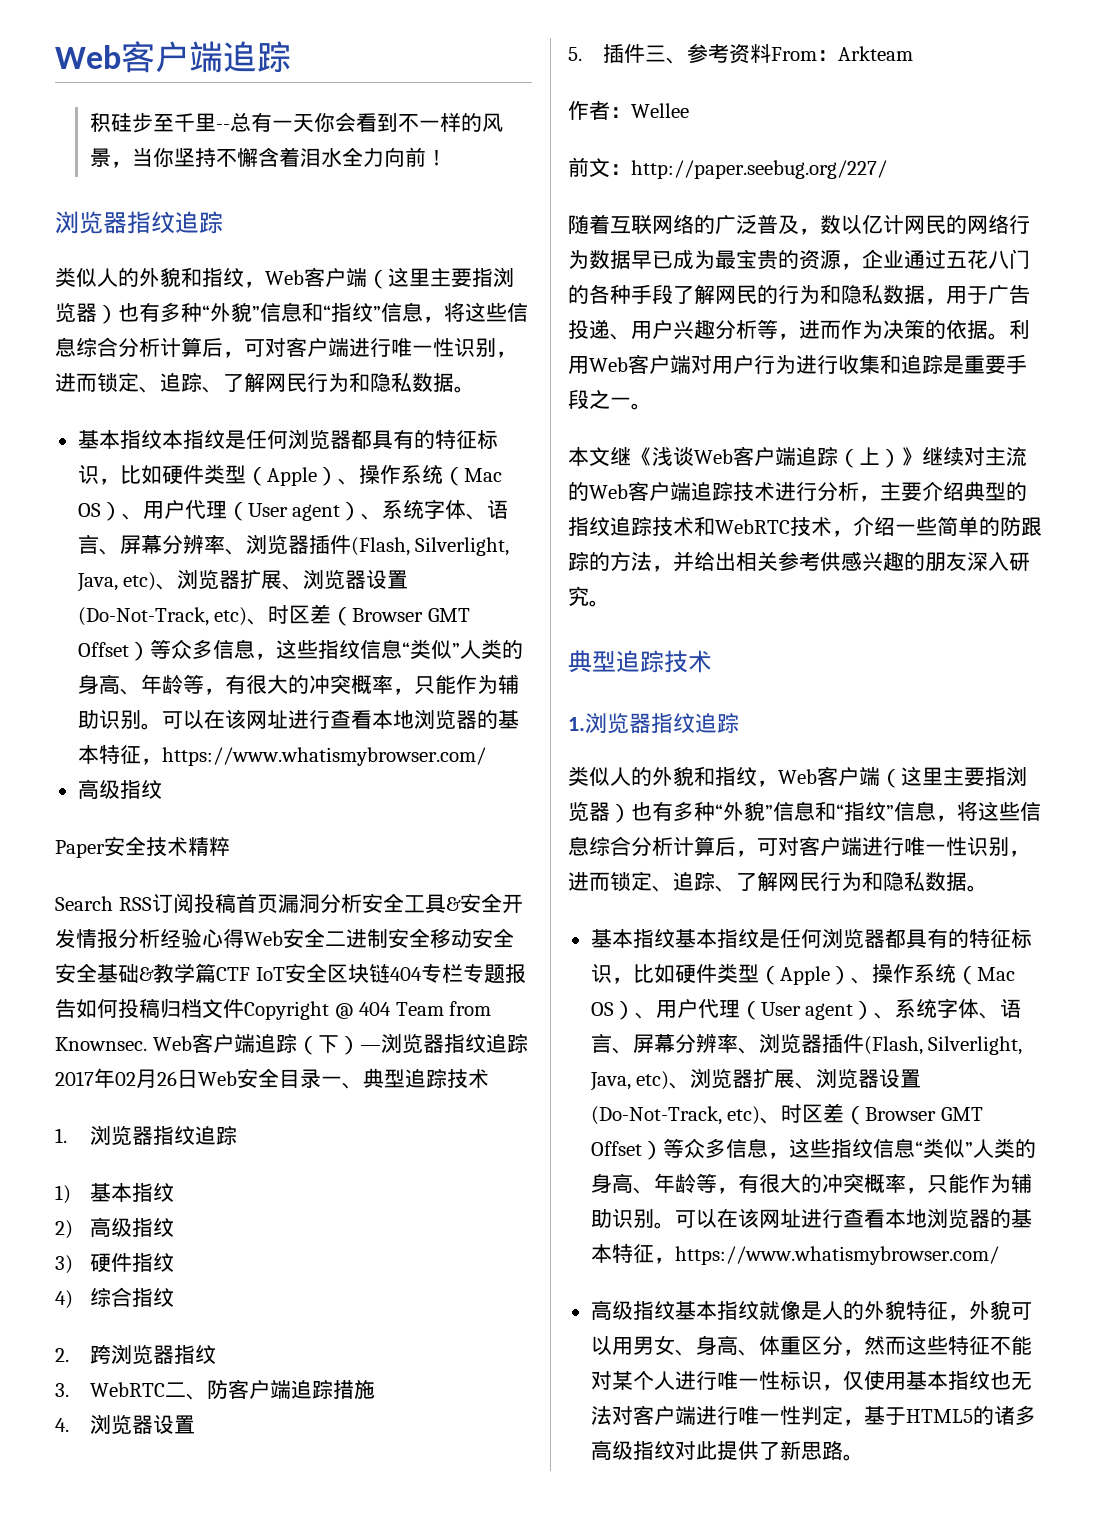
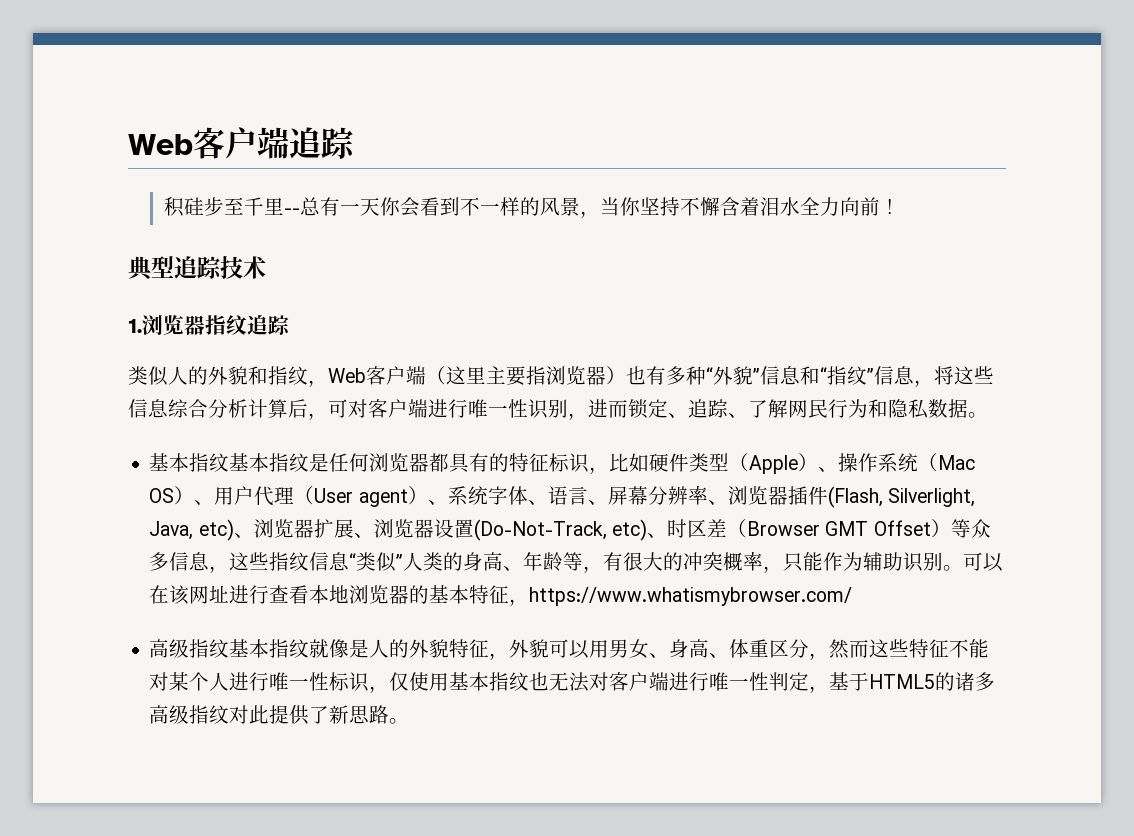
[55,211,223,234] [55,267,514,289] [55,302,528,324] [55,337,517,358] [55,372,475,393] [77,429,498,450] [77,464,502,486] [77,499,509,521] [77,534,510,556] [76,569,409,592] [77,604,470,626] [77,639,523,661] [77,674,519,695] [77,709,519,730] [77,744,486,766] [77,779,162,799] [55,836,230,858] [55,893,523,914] [55,928,514,949] [55,963,526,984] [55,998,492,1020] [55,1033,528,1055] [55,1068,489,1089] [55,1125,237,1145] [55,1182,174,1204] [55,1217,174,1239] [55,1253,174,1274] [55,1287,174,1309] [55,1344,216,1364] [55,1379,375,1400] [55,1414,195,1434] [568,43,913,64] [568,100,689,120] [568,157,887,179] [568,214,1030,235] [568,249,1030,270] [568,284,1030,305] [568,319,1030,340] [568,354,1027,374] [568,390,652,410] [568,446,1027,468] [568,481,1027,502] [568,516,1042,537] [568,551,1030,572] [568,586,610,607] // 浏览器指纹追踪 // 类似人的外貌和指纹，Web客户端（这里主要指浏览器）也有多种“外貌”信息和“指纹”信息，将这些信息综合分析计算后，可对客户端进行唯一性识别，进而锁定、追踪、了解网民行为和隐私数据。 // 基本指纹本指纹是任何浏览器都具有的特征标识，比如硬件类型（Apple）、操作系统（Mac OS）、用户代理（User agent）、系统字体、语言、屏幕分辨率、浏览器插件(Flash, Silverlight, Java, etc)、浏览器扩展、浏览器设置(Do-Not-Track, etc)、时区差（Browser GMT Offset）等众多信息，这些指纹信息“类似”人类的身高、年龄等，有很大的冲突概率，只能作为辅助识别。可以在该网址进行查看本地浏览器的基本特征，https://www.whatismybrowser.com/ // 高级指纹 // Paper安全技术精粹 // Search RSS订阅投稿首页漏洞分析安全工具&安全开发情报分析经验心得Web安全二进制安全移动安全安全基础&教学篇CTF IoT安全区块链404专栏专题报告如何投稿归档文件Copyright @ 404 Team from Knownsec. Web客户端追踪（下）—浏览器指纹追踪2017年02月26日Web安全目录一、典型追踪技术 // 1.浏览器指纹追踪 // 1)基本指纹 // 2)高级指纹 // 3)硬件指纹 // 4)综合指纹 // 2.跨浏览器指纹 // 3. WebRTC二、防客户端追踪措施 // 4.浏览器设置 // 5.插件三、参考资料From：Arkteam // 作者：Wellee // 前文：http://paper.seebug.org/227/ // 随着互联网络的广泛普及，数以亿计网民的网络行为数据早已成为最宝贵的资源，企业通过五花八门的各种手段了解网民的行为和隐私数据，用于广告投递、用户兴趣分析等，进而作为决策的依据。利用Web客户端对用户行为进行收集和追踪是重要手段之一。 // 本文继《浅谈Web客户端追踪（上）》继续对主流的Web客户端追踪技术进行分析，主要介绍典型的指纹追踪技术和WebRTC技术，介绍一些简单的防跟踪的方法，并给出相关参考供感兴趣的朋友深入研究。 -> (900, 206) none

